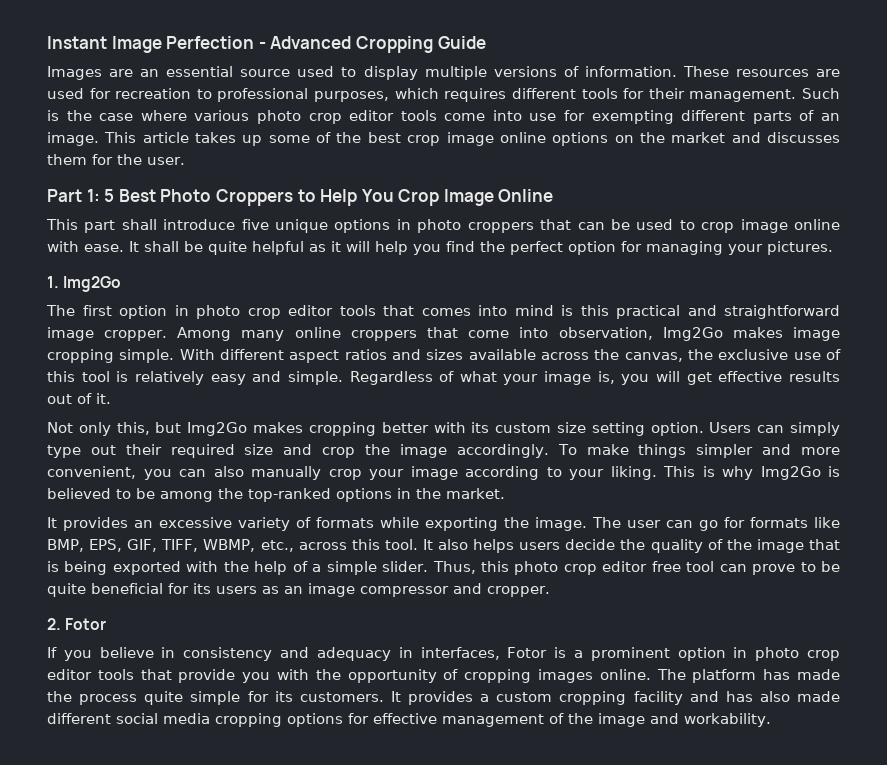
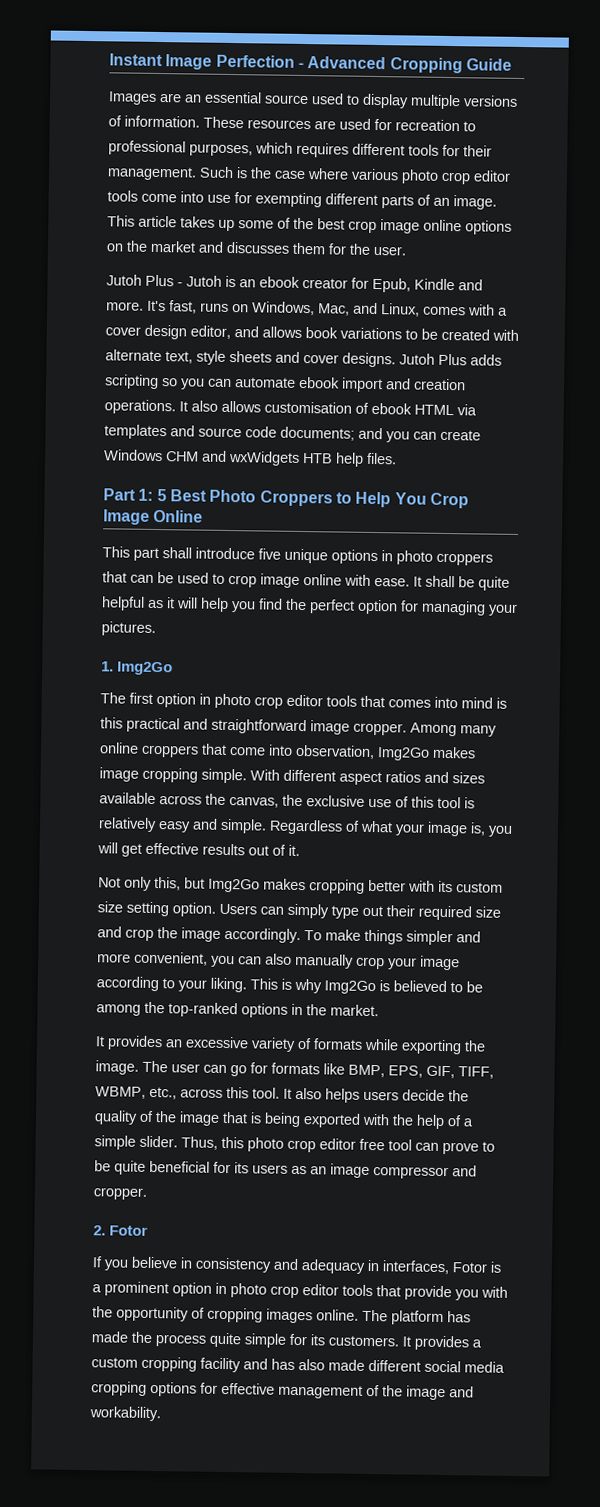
(185, 161) none -> [106,274,483,293] [106,300,508,317] [105,324,519,341] [105,349,502,368] [105,374,466,393] [104,399,477,416] [104,424,481,443] [104,449,397,467] // Jutoh Plus - Jutoh is an ebook creator for Epub, Kindle and more. It's fast, runs on Windows, Mac, and Linux, comes with a cover design editor, and allows book variations to be created with alternate text, style sheets and cover designs. Jutoh Plus adds scripting so you can automate ebook import and creation operations. It also allows customisation of ebook HTML via templates and source code documents; and you can create Windows CHM and wxWidgets HTB help files.

